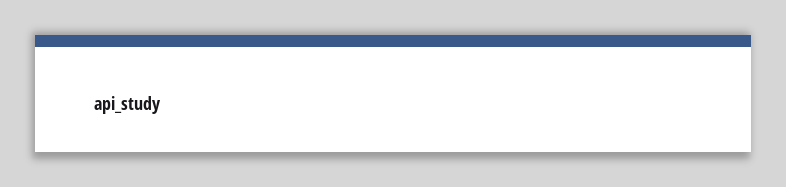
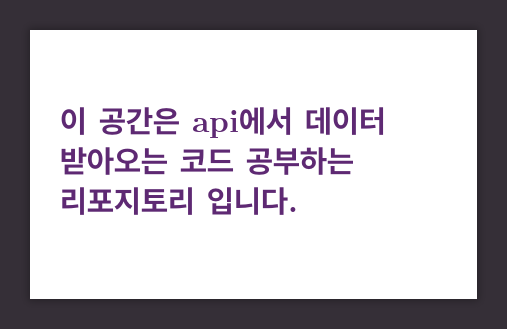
[94,96,161,114] api_study -> [60,107,386,138] [60,147,354,175] [60,187,298,215] 이 공간은 api에서 데이터 받아오는 코드 공부하는 리포지토리 입니다.

